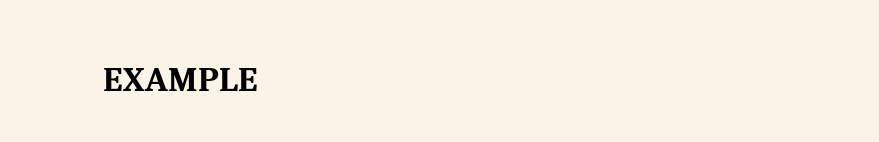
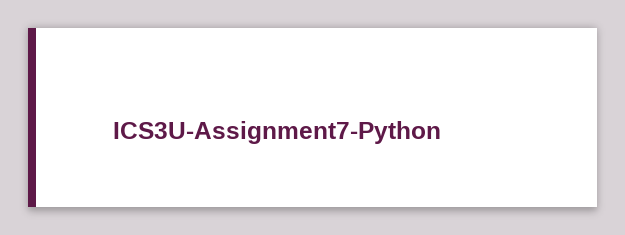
[103,68,258,91] EXAMPLE -> [113,121,441,144] ICS3U-Assignment7-Python

